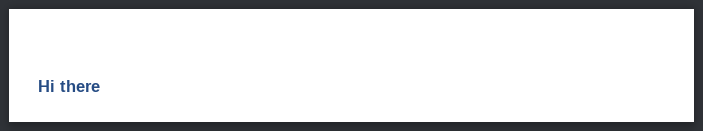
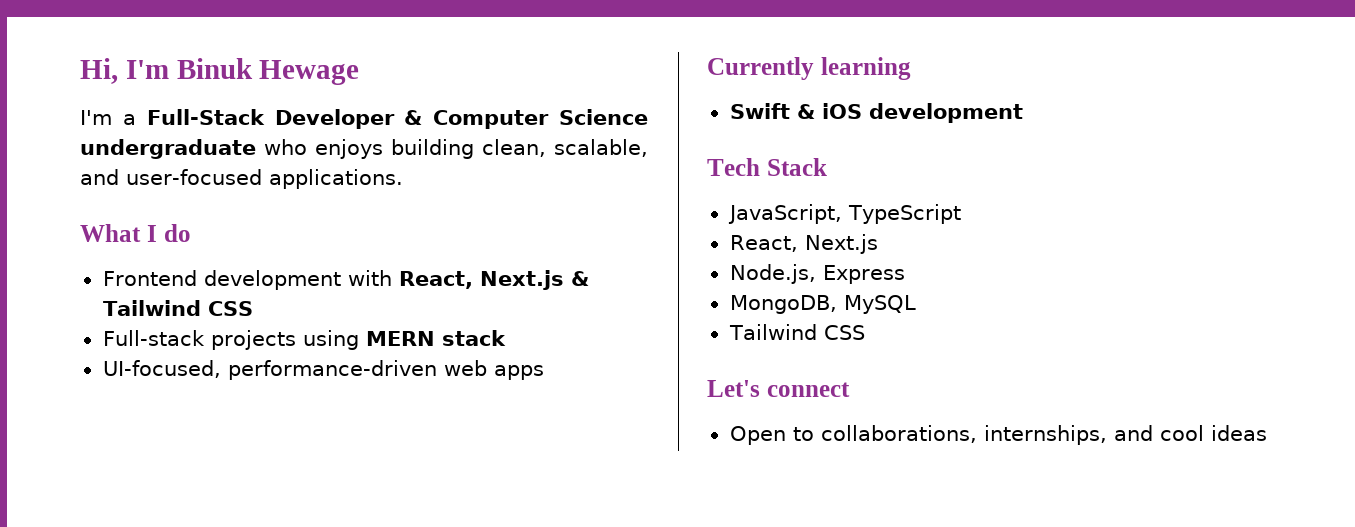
[38,80,100,92] Hi there -> [80,58,360,85] [80,109,648,129] [80,139,648,159] [80,169,403,189] [80,224,191,242] [102,270,589,290] [102,300,253,316] [102,330,506,350] [102,360,544,380] [707,57,911,80] [729,103,1023,123] [707,158,827,176] [727,204,961,224] [729,234,878,254] [729,264,905,284] [729,295,916,314] [728,324,865,340] [707,380,850,397] [729,425,1267,445] Hi, I'm Binuk Hewage // I'm a Full-Stack Developer & Computer Science undergraduate who enjoys building clean, scalable, and user-focused applications. // What I do // Frontend development with React, Next.js & Tailwind CSS // Full-stack projects using MERN stack // UI-focused, performance-driven web apps // Currently learning // Swift & iOS development // Tech Stack // JavaScript, TypeScript // React, Next.js // Node.js, Express // MongoDB, MySQL // Tailwind CSS // Let's connect // Open to collaborations, internships, and cool ideas

